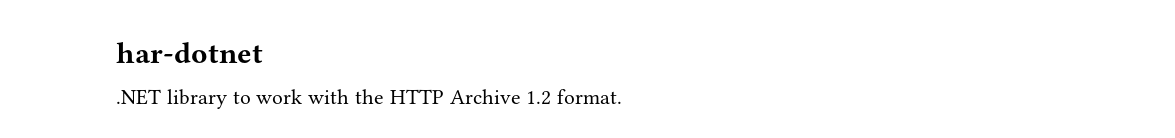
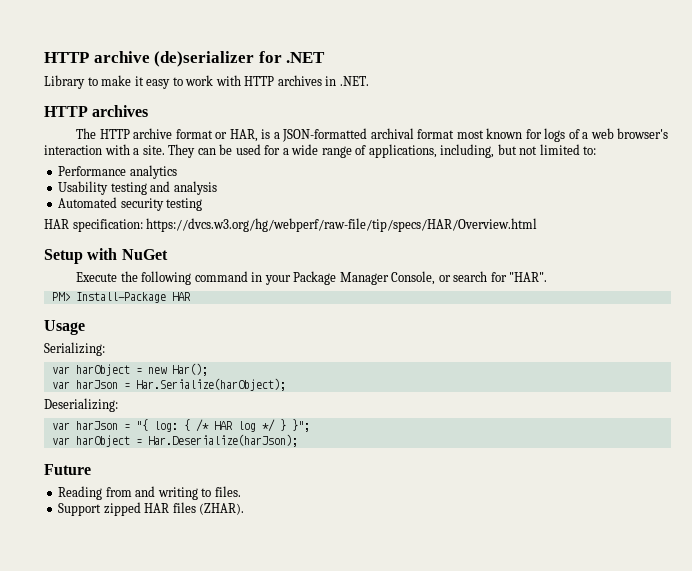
[116,42,263,63] [116,89,623,109] har-dotnet // .NET library to work with the HTTP Archive 1.2 format. -> [44,51,326,67] [44,75,369,89] [44,105,149,117] [76,128,669,142] [44,144,597,158] [58,165,177,179] [58,181,217,195] [58,197,203,211] [44,218,538,232] [44,248,168,264] [76,271,548,285] [51,292,191,303] [44,320,85,335] [44,342,105,356] [51,363,208,376] [51,378,286,391] [44,398,118,412] [51,419,310,432] [51,434,298,447] [44,464,91,475] [58,486,241,500] [58,502,245,516] HTTP archive (de)serializer for .NET // Library to make it easy to work with HTTP archives in .NET. // HTTP archives // The HTTP archive format or HAR, is a JSON-formatted archival format most known for logs of a web browser's interaction with a site. They can be used for a wide range of applications, including, but not limited to: // Performance analytics // Usability testing and analysis // Automated security testing // HAR specification: https://dvcs.w3.org/hg/webperf/raw-file/tip/specs/HAR/Overview.html // Setup with NuGet // Execute the following command in your Package Manager Console, or search for "HAR". // PM> Install-Package HAR // Usage // Serializing: // var harObject = new Har(); // var harJson = Har.Serialize(harObject); // Deserializing: // var harJson = "{ log: { /* HAR log */ } }"; // var harObject = Har.Deserialize(harJson); // Future // Reading from and writing to files. // Support zipped HAR files (ZHAR).

